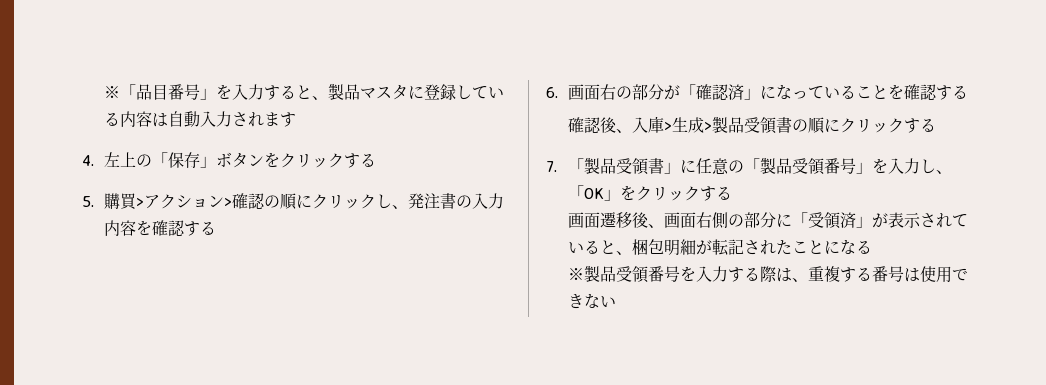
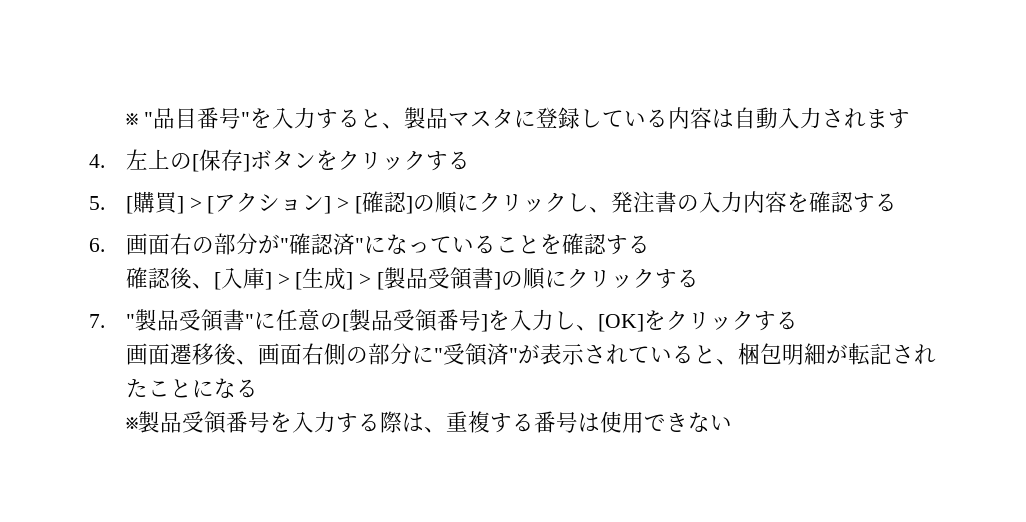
[103,84,136,98] ※「 -> [125,112,153,126] ※ "
[199,88,216,100] 」 -> [240,112,250,126] "
[151,152,216,168] 「保存」 -> [191,149,250,172] [保存]
[103,193,265,210] 購買>アクション>確認 -> [125,191,413,214] [購買] > [アクション] > [確認]
[679,84,760,100] 「確認済」 -> [279,233,364,255] "確認済"
[631,116,792,134] 入庫>生成>製品受領書 -> [213,267,501,290] [入庫] > [生成] > [製品受領書]
[567,157,680,175] 「製品受領書」 -> [125,309,254,332] "製品受領書"
[743,157,872,175] 「製品受領番号」 -> [341,309,488,332] [製品受領番号]
[567,185,620,201] 「OK」 -> [597,314,644,332] [OK]
[791,212,872,229] 「受領済」 -> [433,343,518,366] "受領済"

